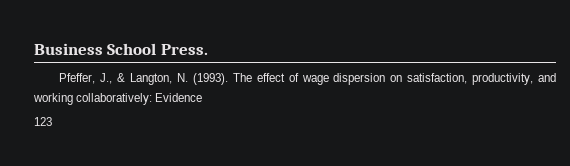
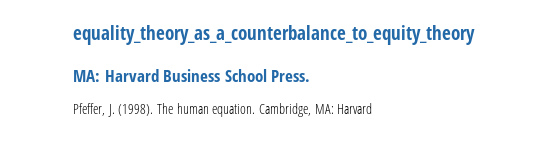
(34, 49) none -> [73,25,475,45] [73,69,159,82] equality_theory_as_a_counterbalance_to_equity_theory // MA: Harvard
[100,73,557,85] [33,93,203,105] [34,117,52,126] J., & Langton, N. (1993). The effect of wage dispersion on satisfaction, productivity, and working collaboratively: Evidence // 123 -> [107,103,373,117] J. (1998). The human equation. Cambridge, MA: Harvard

